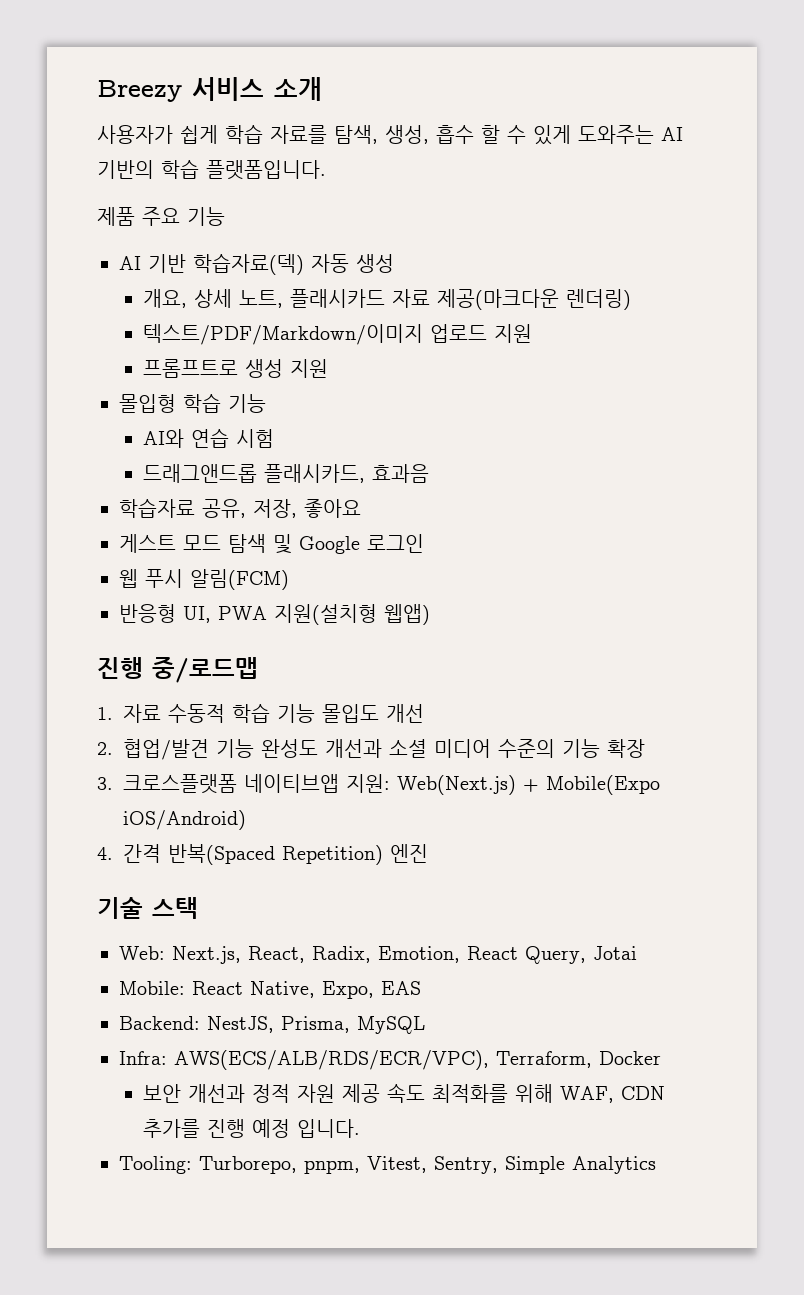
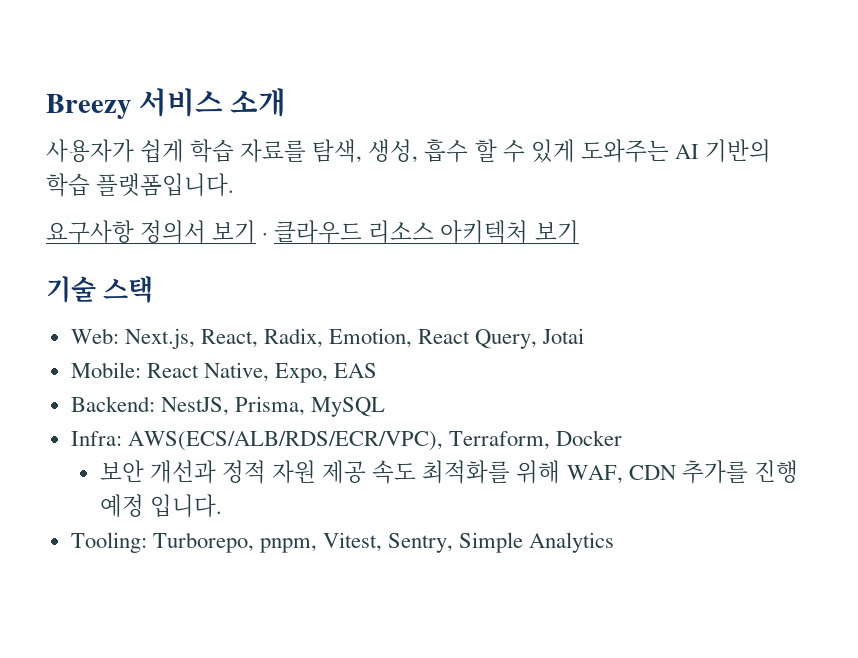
[97,207,225,226] [119,253,394,275] [142,289,631,310] [142,324,532,345] [142,359,328,378] [119,393,266,413] [142,428,274,448] [142,464,429,483] [119,498,361,518] [119,534,424,554] [119,569,289,590] [119,604,430,625] [97,657,258,683] [97,703,424,723] [97,739,645,760] [97,774,660,795] [123,810,246,830] [97,844,428,865] 제품 주요 기능 // AI 기반 학습자료(덱) 자동 생성 // 개요, 상세 노트, 플래시카드 자료 제공(마크다운 렌더링) // 텍스트/PDF/Markdown/이미지 업로드 지원 // 프롬프트로 생성 지원 // 몰입형 학습 기능 // AI와 연습 시험 // 드래그앤드롭 플래시카드, 효과음 // 학습자료 공유, 저장, 좋아요 // 게스트 모드 탐색 및 Google 로그인 // 웹 푸시 알림(FCM) // 반응형 UI, PWA 지원(설치형 웹앱) // 진행 중/로드맵 // 1. 자료 수동적 학습 기능 몰입도 개선 // 2. 협업/발견 기능 완성도 개선과 소셜 미디어 수준의 기능 확장 // 3. 크로스플랫폼 네이티브앱 지원: Web(Next.js) + Mobile(Expo iOS/Android) // 4. 간격 반복(Spaced Repetition) 엔진 -> [46,220,579,244] 요구사항 정의서 보기 · 클라우드 리소스 아키텍처 보기

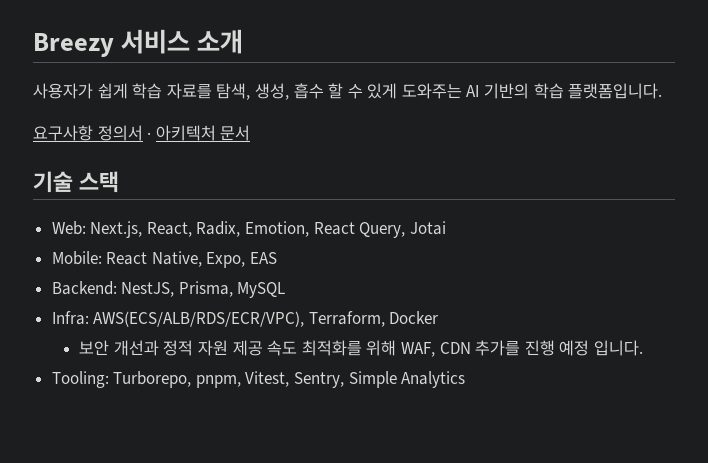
[212,220,579,244] 보기 · 클라우드 리소스 아키텍처 보기 -> [147,125,251,141] · 아키텍처 문서

